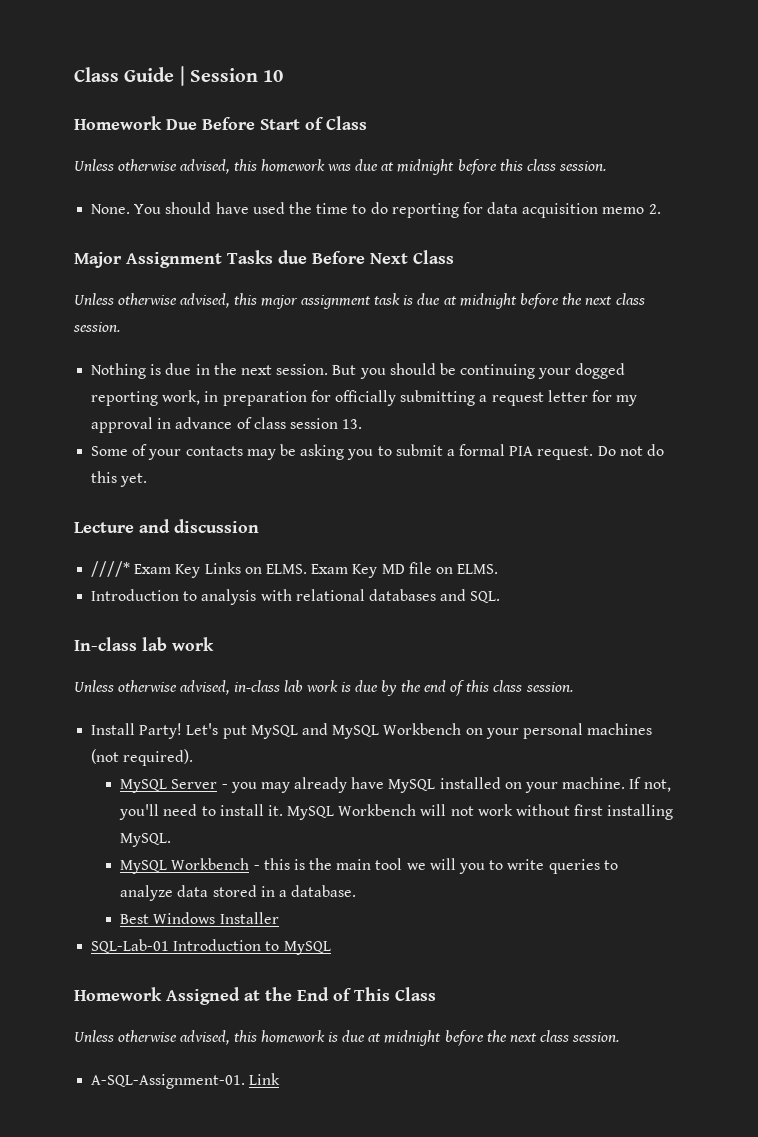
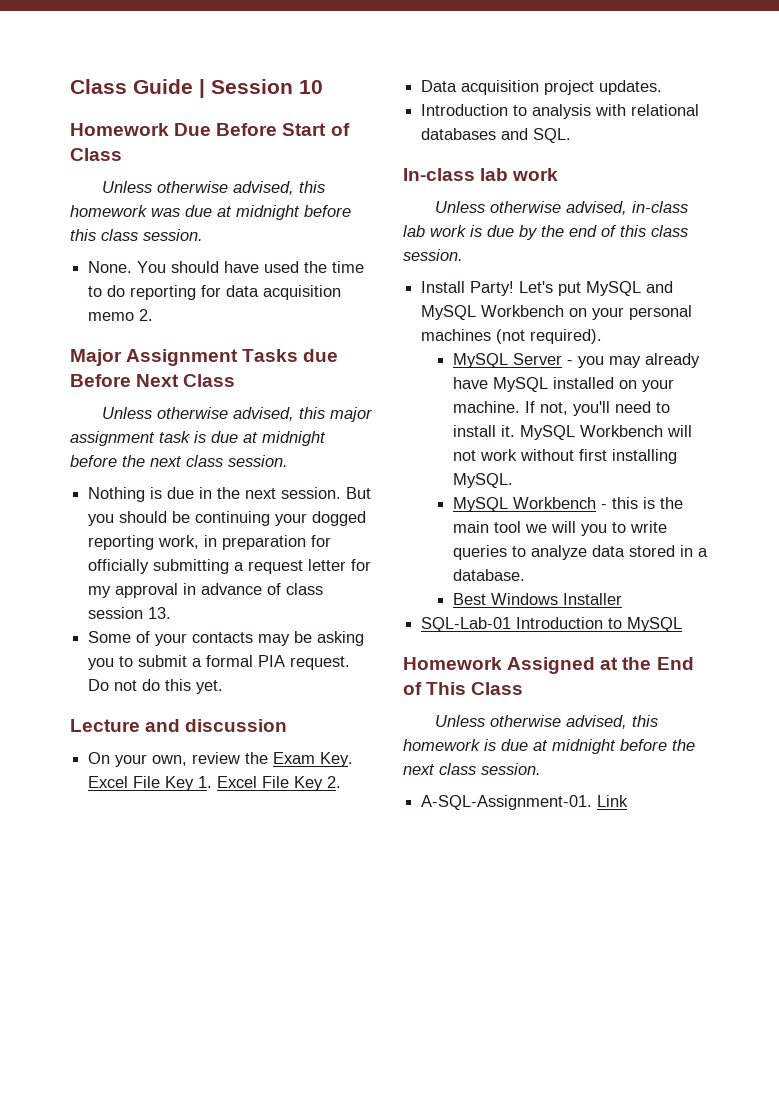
[91,561,499,578] ////* Exam Key Links on ELMS. Exam Key MD file on ELMS. -> [88,752,354,767] [88,776,342,791] [421,80,663,95] On your own, review the Exam Key. Excel File Key 1. Excel File Key 2. // Data acquisition project updates.

